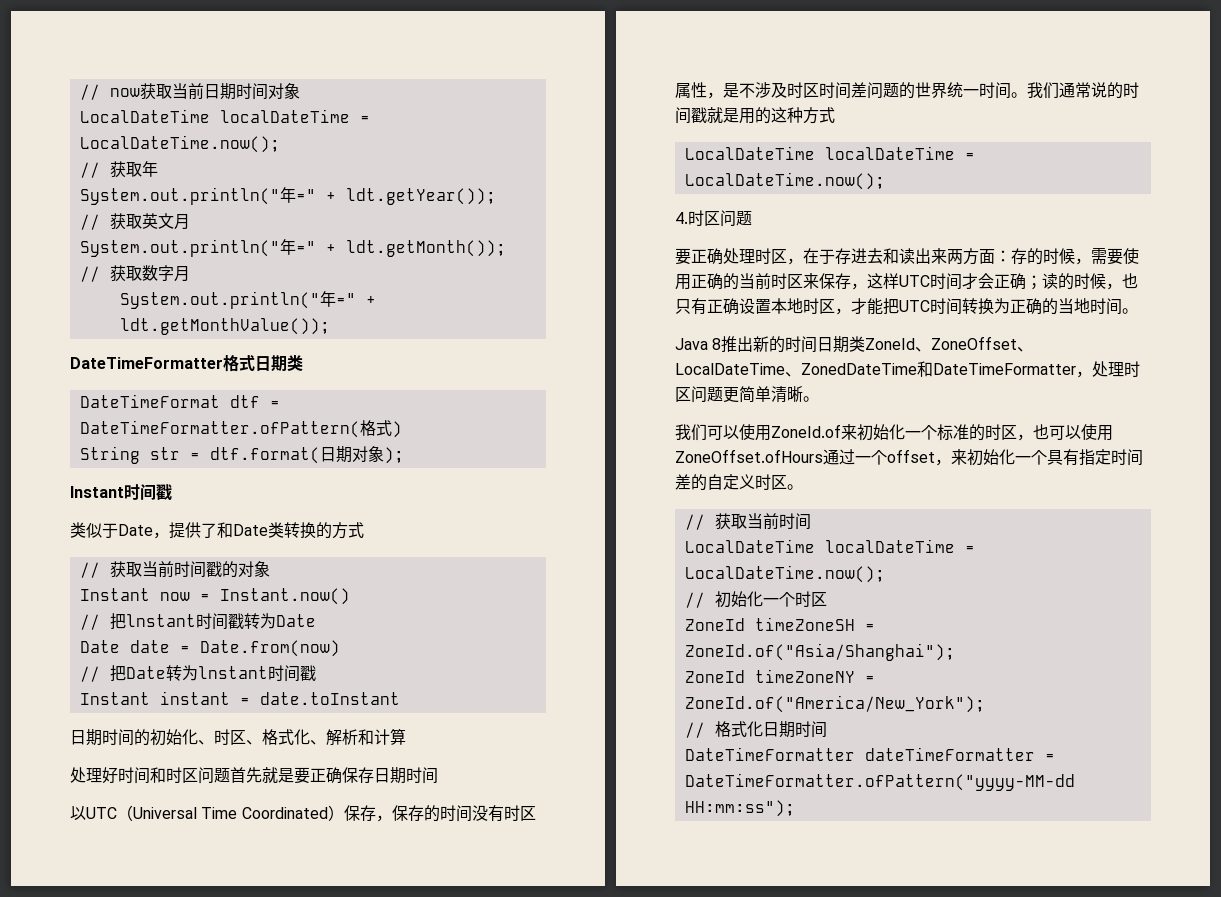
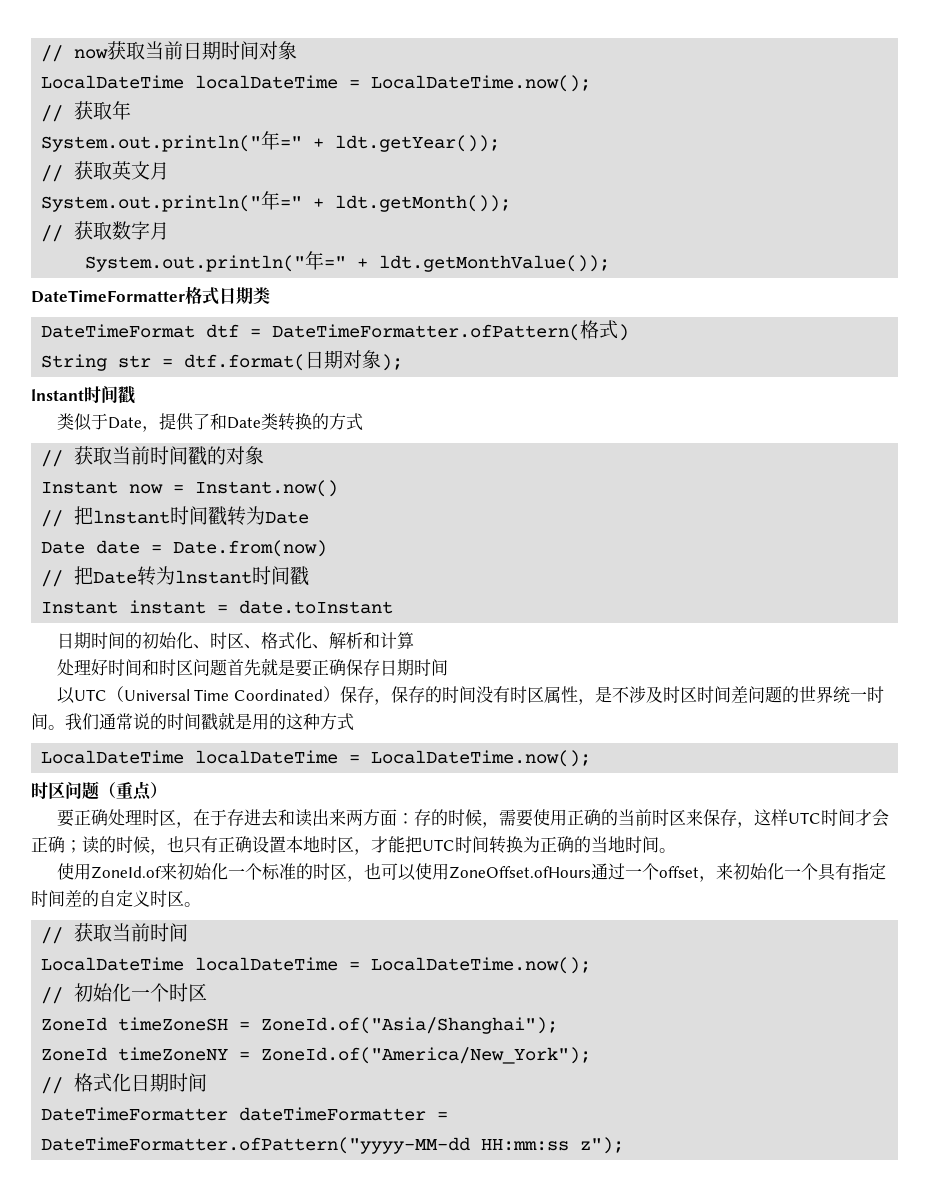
[675,210,752,227] 4.时区问题 -> [31,781,167,801] 时区问题（重点）
[675,336,1034,353] [675,361,1140,378] [675,386,819,403] [675,424,739,441] Java 8推出新的时间日期类ZoneId、ZoneOffset、LocalDateTime、ZonedDateTime和DateTimeFormatter，处理时区问题更简单清晰。 // 我们可以 -> (676, 850) none
[684,800,795,817] HH:mm:ss"); -> [481,1137,625,1154] HH:mm:ss z");

